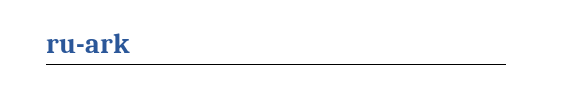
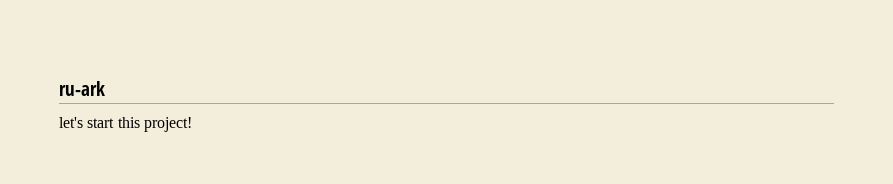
(130, 43) none -> [59,117,192,132] // let's start this project!

